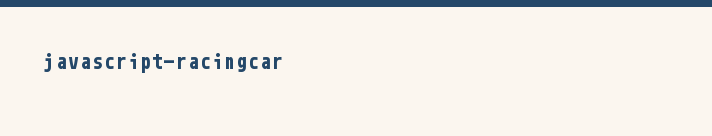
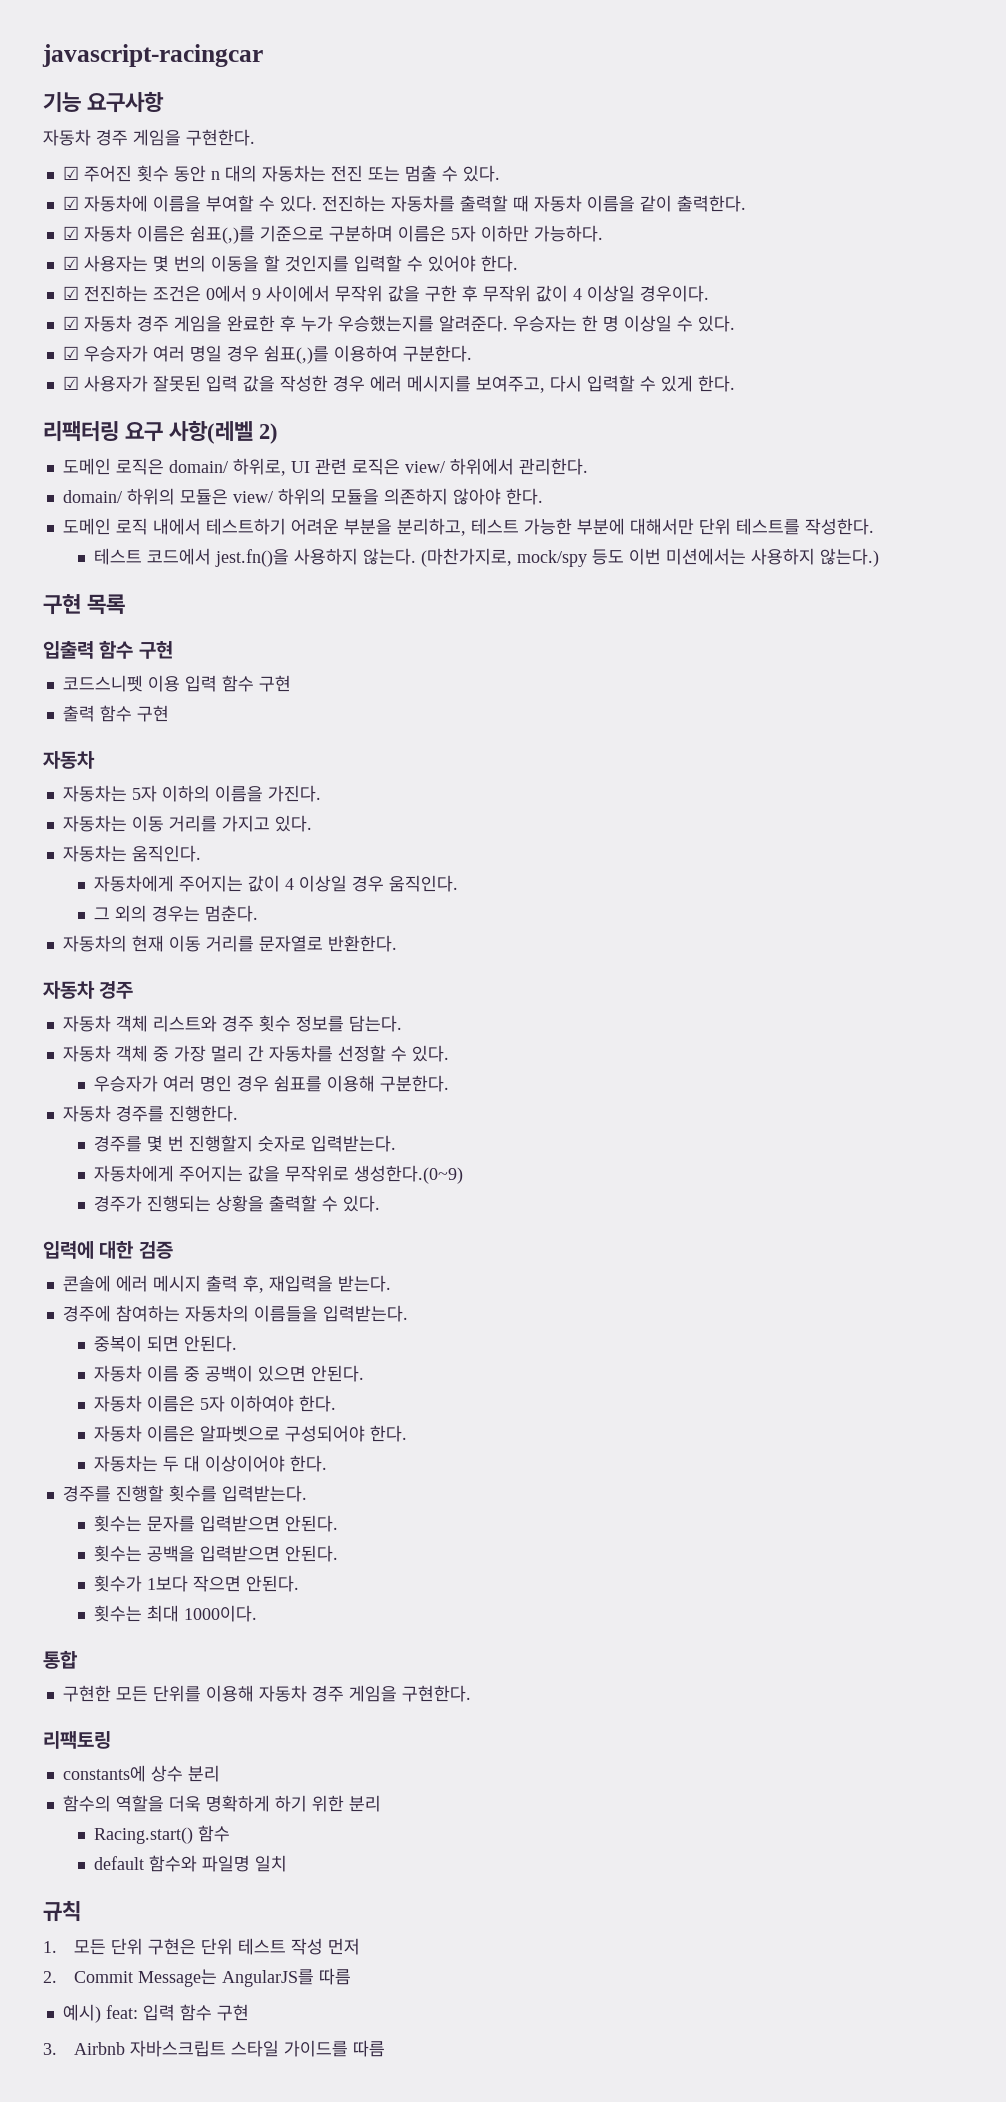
(283, 63) none -> [43,91,165,113] [43,129,255,146] [62,165,500,182] [62,195,746,212] [62,225,603,244] [62,255,518,272] [62,285,709,302] [62,315,735,332] [62,345,472,364] [62,375,735,393] [43,420,279,444] [62,458,588,476] [62,488,543,505] [62,518,874,536] [94,548,880,567] [43,594,126,615] [43,640,173,659] [62,675,291,692] [62,705,169,722] [43,751,95,769] [62,785,321,802] [62,815,312,832] [62,845,201,862] [94,875,459,892] [94,905,259,922] [62,935,397,952] [43,981,134,999] [62,1015,402,1032] [62,1045,449,1062] [94,1075,450,1092] [62,1105,238,1122] [94,1135,397,1152] [94,1165,464,1184] [94,1195,381,1212] [43,1241,173,1259] [62,1275,391,1293] [62,1305,408,1322] [94,1335,238,1352] [94,1365,365,1382] [94,1395,337,1412] [94,1425,408,1442] [94,1455,328,1472] [62,1485,307,1502] [94,1515,339,1532] [94,1545,339,1562] [94,1575,300,1592] [94,1605,258,1622] [43,1650,78,1669] [62,1685,471,1702] [43,1731,111,1749] [62,1765,220,1782] [62,1795,381,1812] [94,1825,231,1844] [94,1855,288,1872] [43,1900,81,1922] [43,1938,361,1955] [43,1968,352,1987] [62,2004,249,2023] [43,2040,386,2057] // 기능 요구사항 // 자동차 경주 게임을 구현한다. // ☑ 주어진 횟수 동안 n 대의 자동차는 전진 또는 멈출 수 있다. // ☑ 자동차에 이름을 부여할 수 있다. 전진하는 자동차를 출력할 때 자동차 이름을 같이 출력한다. // ☑ 자동차 이름은 쉼표(,)를 기준으로 구분하며 이름은 5자 이하만 가능하다. // ☑ 사용자는 몇 번의 이동을 할 것인지를 입력할 수 있어야 한다. // ☑ 전진하는 조건은 0에서 9 사이에서 무작위 값을 구한 후 무작위 값이 4 이상일 경우이다. // ☑ 자동차 경주 게임을 완료한 후 누가 우승했는지를 알려준다. 우승자는 한 명 이상일 수 있다. // ☑ 우승자가 여러 명일 경우 쉼표(,)를 이용하여 구분한다. // ☑ 사용자가 잘못된 입력 값을 작성한 경우 에러 메시지를 보여주고, 다시 입력할 수 있게 한다. // 리팩터링 요구 사항(레벨 2) // 도메인 로직은 domain/ 하위로, UI 관련 로직은 view/ 하위에서 관리한다. // domain/ 하위의 모듈은 view/ 하위의 모듈을 의존하지 않아야 한다. // 도메인 로직 내에서 테스트하기 어려운 부분을 분리하고, 테스트 가능한 부분에 대해서만 단위 테스트를 작성한다. // 테스트 코드에서 jest.fn()을 사용하지 않는다. (마찬가지로, mock/spy 등도 이번 미션에서는 사용하지 않는다.) // 구현 목록 // 입출력 함수 구현 // 코드스니펫 이용 입력 함수 구현 // 출력 함수 구현 // 자동차 // 자동차는 5자 이하의 이름을 가진다. // 자동차는 이동 거리를 가지고 있다. // 자동차는 움직인다. // 자동차에게 주어지는 값이 4 이상일 경우 움직인다. // 그 외의 경우는 멈춘다. // 자동차의 현재 이동 거리를 문자열로 반환한다. // 자동차 경주 // 자동차 객체 리스트와 경주 횟수 정보를 담는다. // 자동차 객체 중 가장 멀리 간 자동차를 선정할 수 있다. // 우승자가 여러 명인 경우 쉼표를 이용해 구분한다. // 자동차 경주를 진행한다. // 경주를 몇 번 진행할지 숫자로 입력받는다. // 자동차에게 주어지는 값을 무작위로 생성한다.(0~9) // 경주가 진행되는 상황을 출력할 수 있다. // 입력에 대한 검증 // 콘솔에 에러 메시지 출력 후, 재입력을 받는다. // 경주에 참여하는 자동차의 이름들을 입력받는다. // 중복이 되면 안된다. // 자동차 이름 중 공백이 있으면 안된다. // 자동차 이름은 5자 이하여야 한다. // 자동차 이름은 알파벳으로 구성되어야 한다. // 자동차는 두 대 이상이어야 한다. // 경주를 진행할 횟수를 입력받는다. // 횟수는 문자를 입력받으면 안된다. // 횟수는 공백을 입력받으면 안된다. // 횟수가 1보다 작으면 안된다. // 횟수는 최대 1000이다. // 통합 // 구현한 모든 단위를 이용해 자동차 경주 게임을 구현한다. // 리팩토링 // constants에 상수 분리 // 함수의 역할을 더욱 명확하게 하기 위한 분리 // Racing.start() 함수 // default 함수와 파일명 일치 // 규칙 // 1. 모든 단위 구현은 단위 테스트 작성 먼저 // 2. Commit Message는 AngularJS를 따름 // 예시) feat: 입력 함수 구현 // 3. Airbnb 자바스크립트 스타일 가이드를 따름

